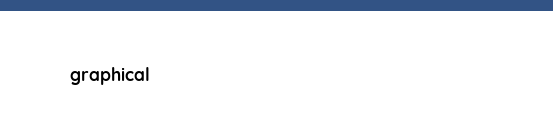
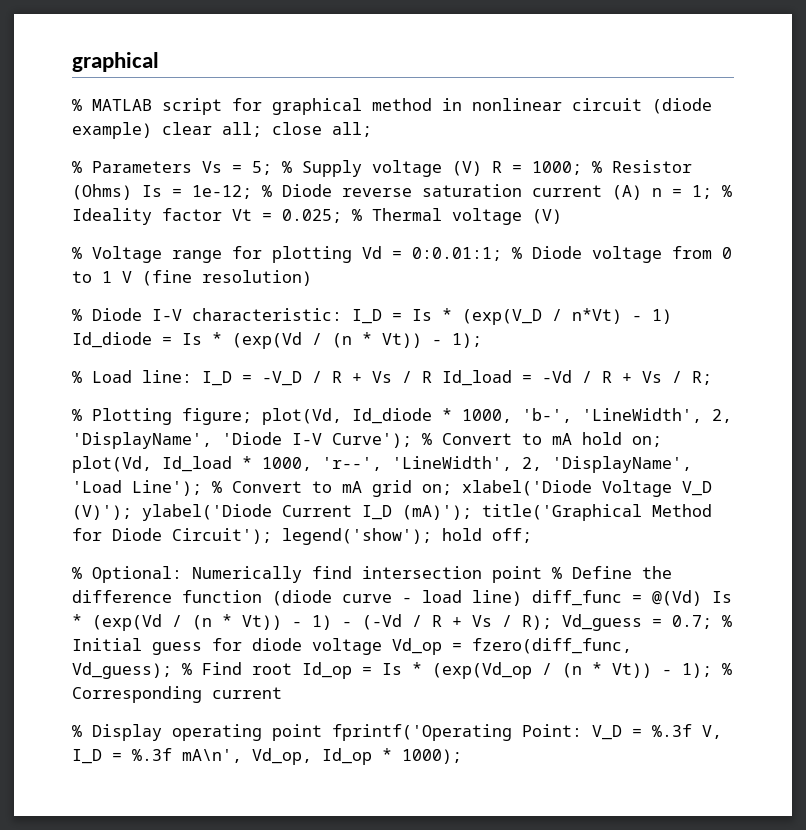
[70,67,150,85] graphical -> [72,52,159,72] [72,98,712,115] [72,122,372,139] [72,160,692,177] [72,184,732,200] [72,208,562,225] [72,246,732,263] [72,270,312,286] [72,308,672,325] [72,332,482,349] [72,370,712,386] [72,408,732,425] [72,432,662,449] [72,456,692,473] [72,480,712,497] [72,504,712,521] [72,528,532,545] [72,566,672,583] [72,590,732,606] [72,614,732,631] [72,638,632,655] [72,662,732,679] [72,686,282,703] [72,724,722,741] [72,748,462,765] graphical // % MATLAB script for graphical method in nonlinear circuit (diode example) clear all; close all; // % Parameters Vs = 5; % Supply voltage (V) R = 1000; % Resistor (Ohms) Is = 1e-12; % Diode reverse saturation current (A) n = 1; % Ideality factor Vt = 0.025; % Thermal voltage (V) // % Voltage range for plotting Vd = 0:0.01:1; % Diode voltage from 0 to 1 V (fine resolution) // % Diode I-V characteristic: I_D = Is * (exp(V_D / n*Vt) - 1) Id_diode = Is * (exp(Vd / (n * Vt)) - 1); // % Load line: I_D = -V_D / R + Vs / R Id_load = -Vd / R + Vs / R; // % Plotting figure; plot(Vd, Id_diode * 1000, 'b-', 'LineWidth', 2, 'DisplayName', 'Diode I-V Curve'); % Convert to mA hold on; plot(Vd, Id_load * 1000, 'r--', 'LineWidth', 2, 'DisplayName', 'Load Line'); % Convert to mA grid on; xlabel('Diode Voltage V_D (V)'); ylabel('Diode Current I_D (mA)'); title('Graphical Method for Diode Circuit'); legend('show'); hold off; // % Optional: Numerically find intersection point % Define the difference function (diode curve - load line) diff_func = @(Vd) Is * (exp(Vd / (n * Vt)) - 1) - (-Vd / R + Vs / R); Vd_guess = 0.7; % Initial guess for diode voltage Vd_op = fzero(diff_func, Vd_guess); % Find root Id_op = Is * (exp(Vd_op / (n * Vt)) - 1); % Corresponding current // % Display operating point fprintf('Operating Point: V_D = %.3f V, I_D = %.3f mA\n', Vd_op, Id_op * 1000);

